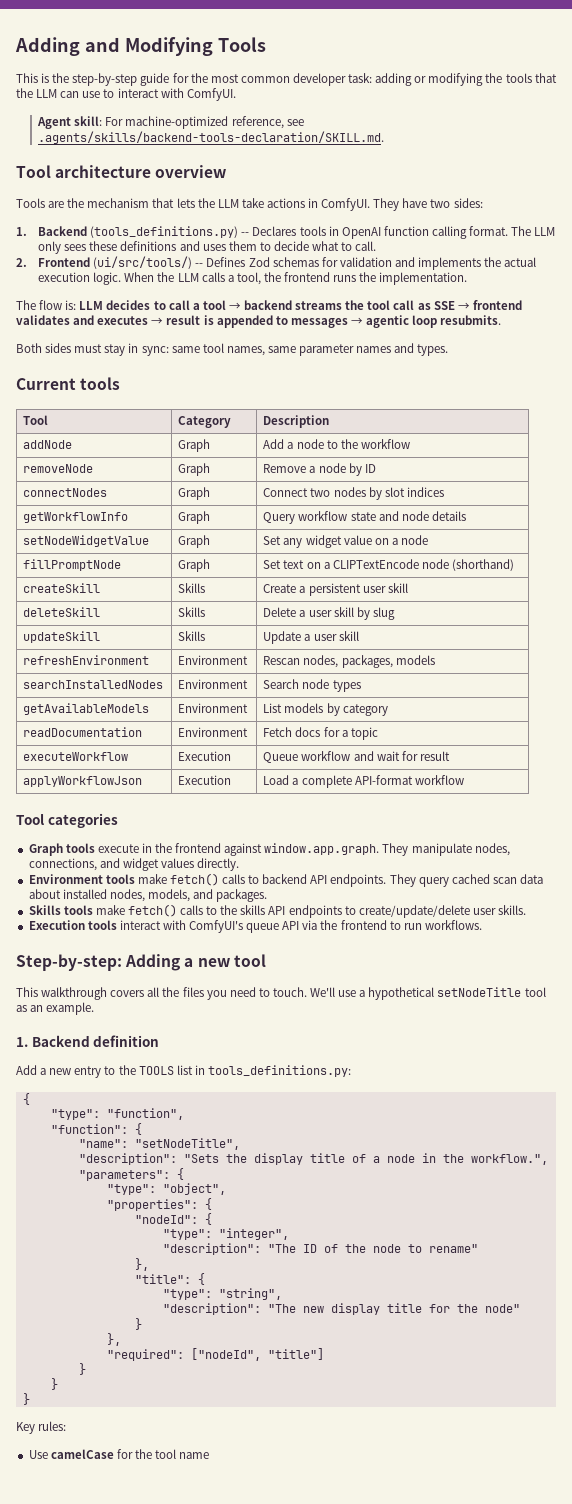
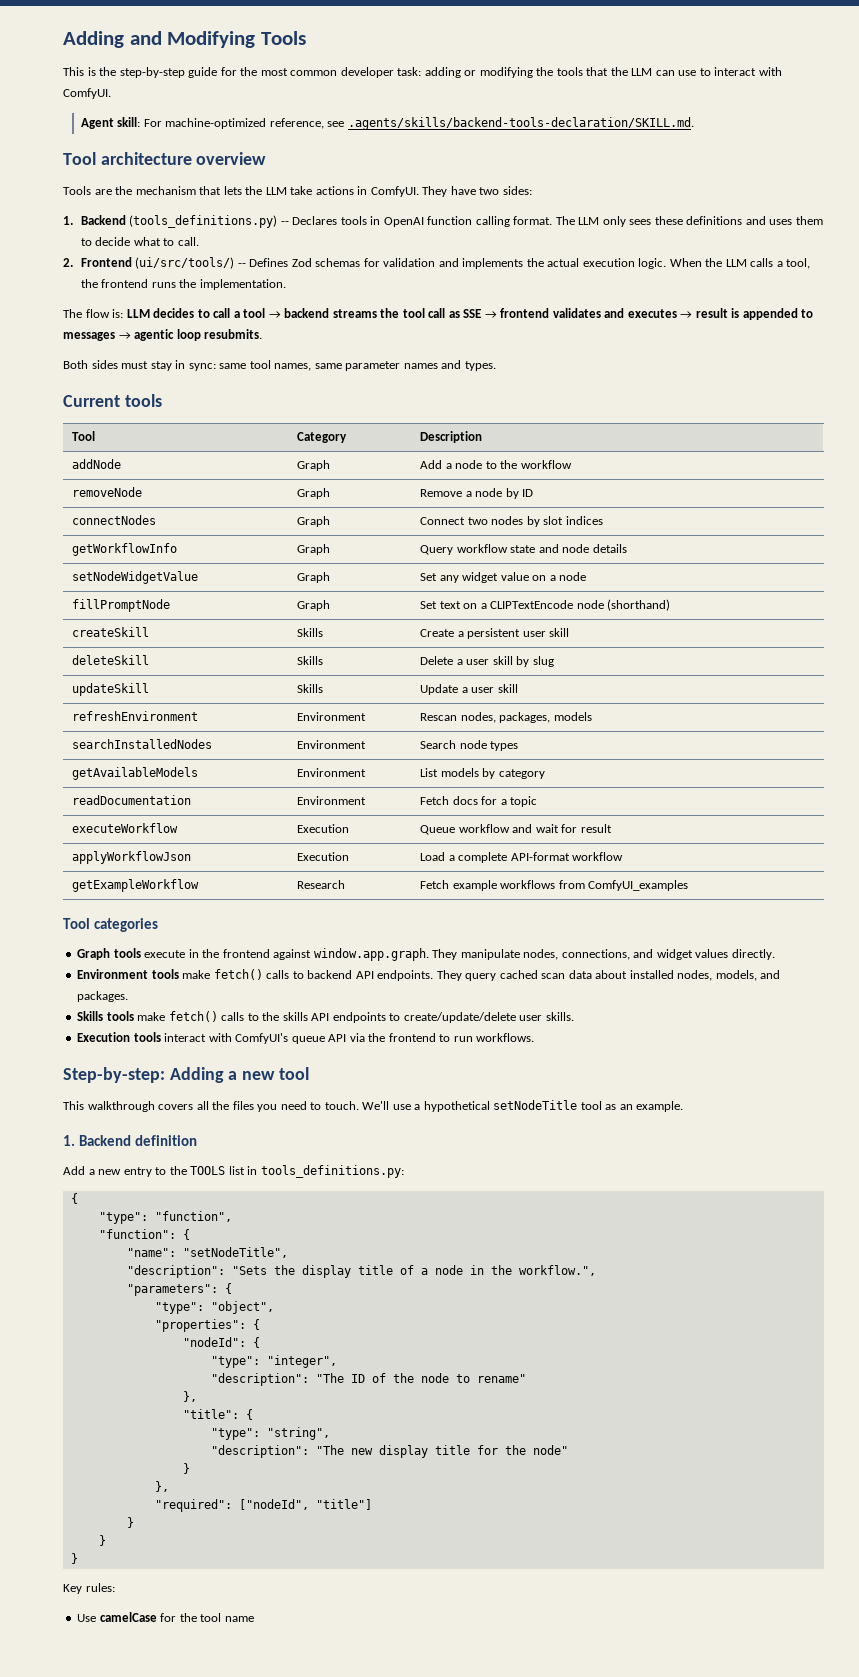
(464, 780) none -> [72,879,200,892] [297,880,346,889] [420,880,689,891] // getExampleWorkflow | Research | Fetch example workflows from ComfyUI_examples

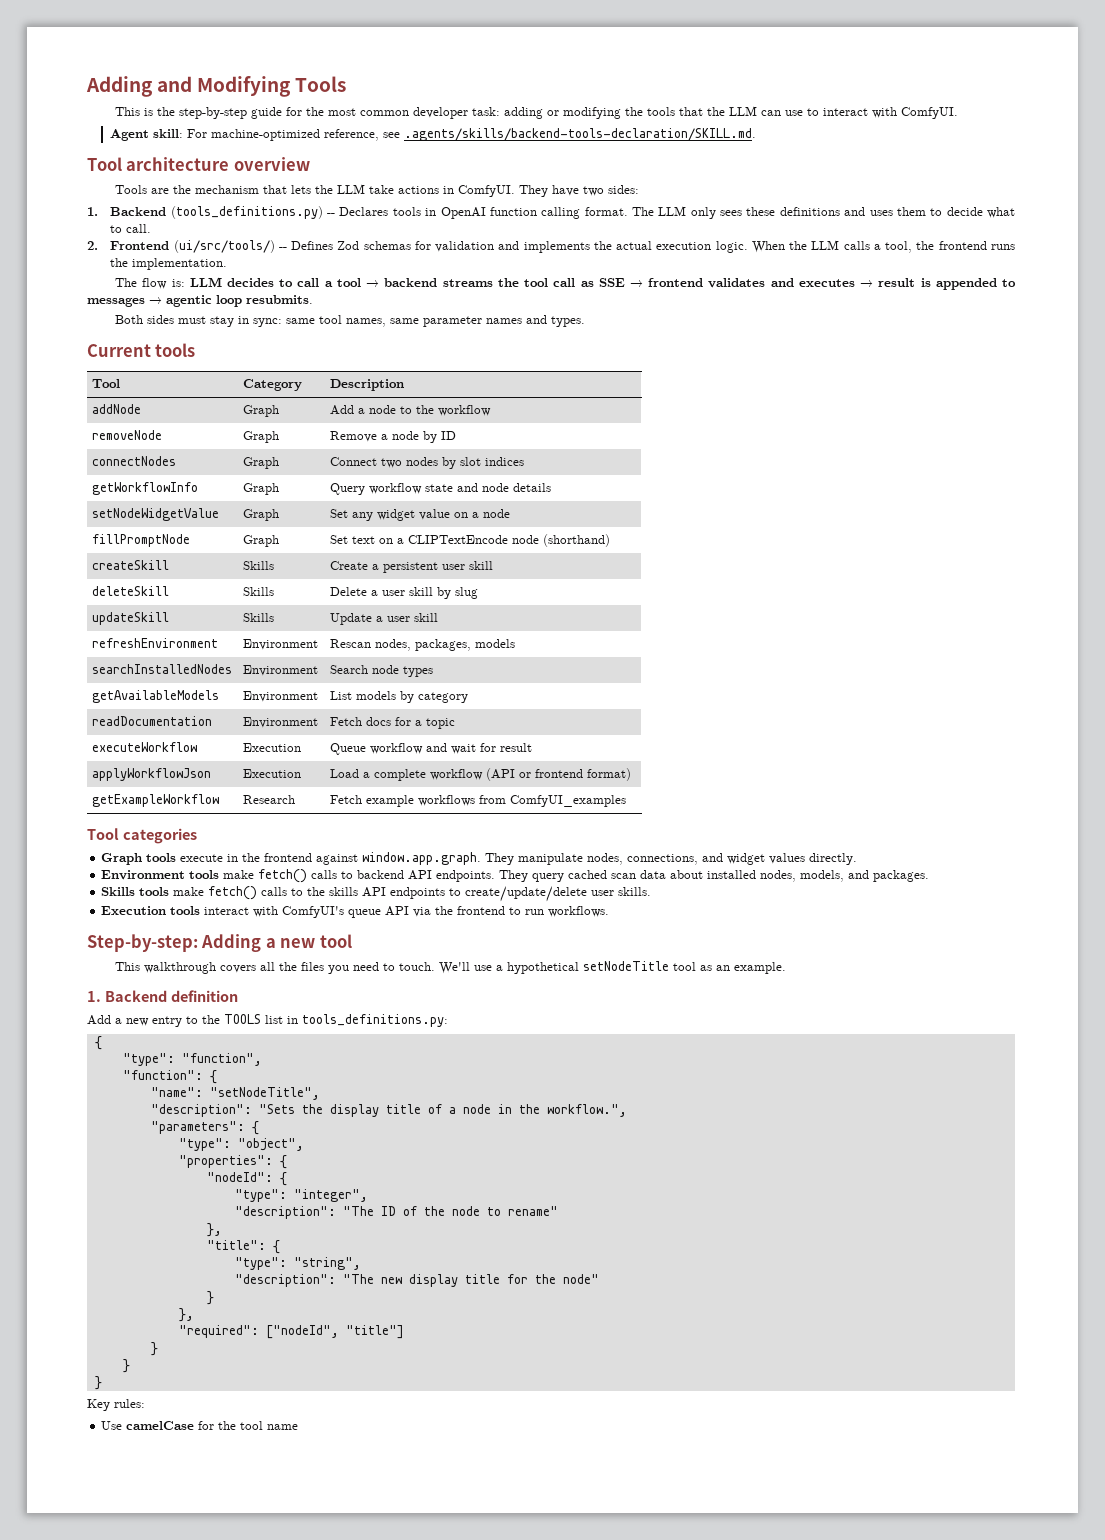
[510,852,624,861] API-format workflow -> [430,768,632,781] workflow (API or frontend format)

